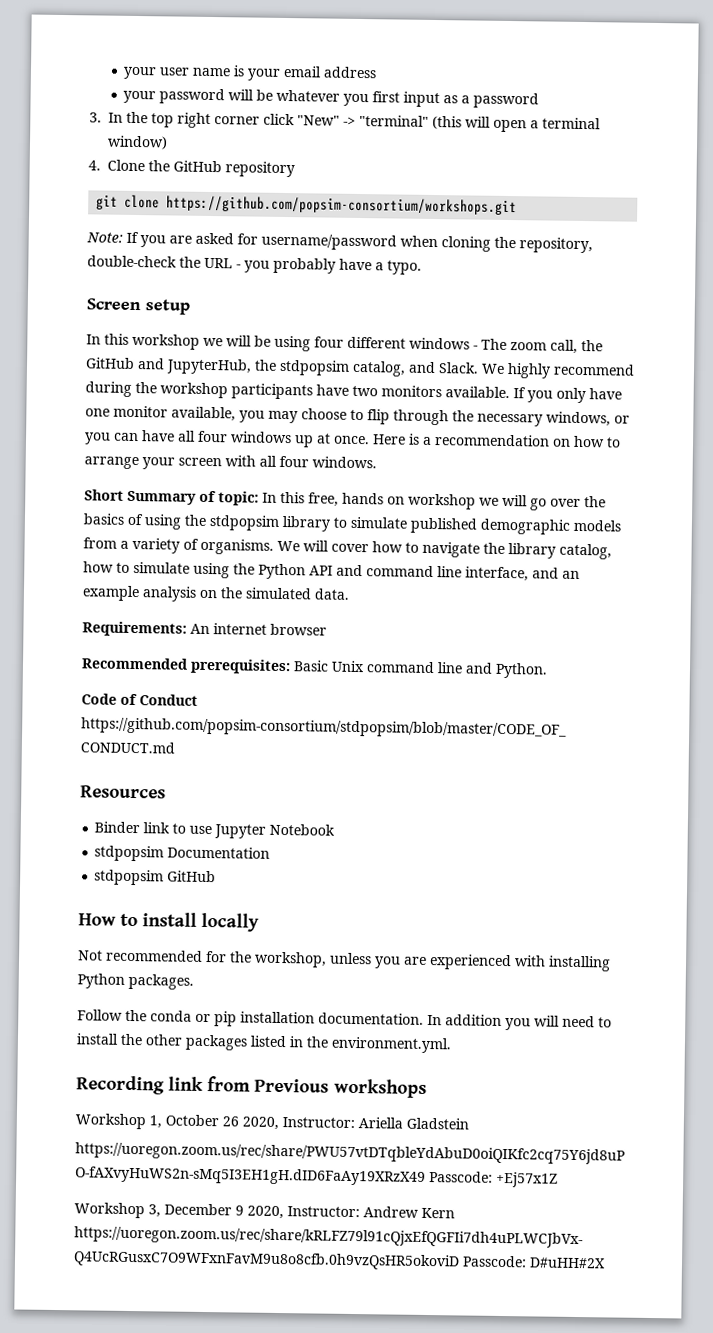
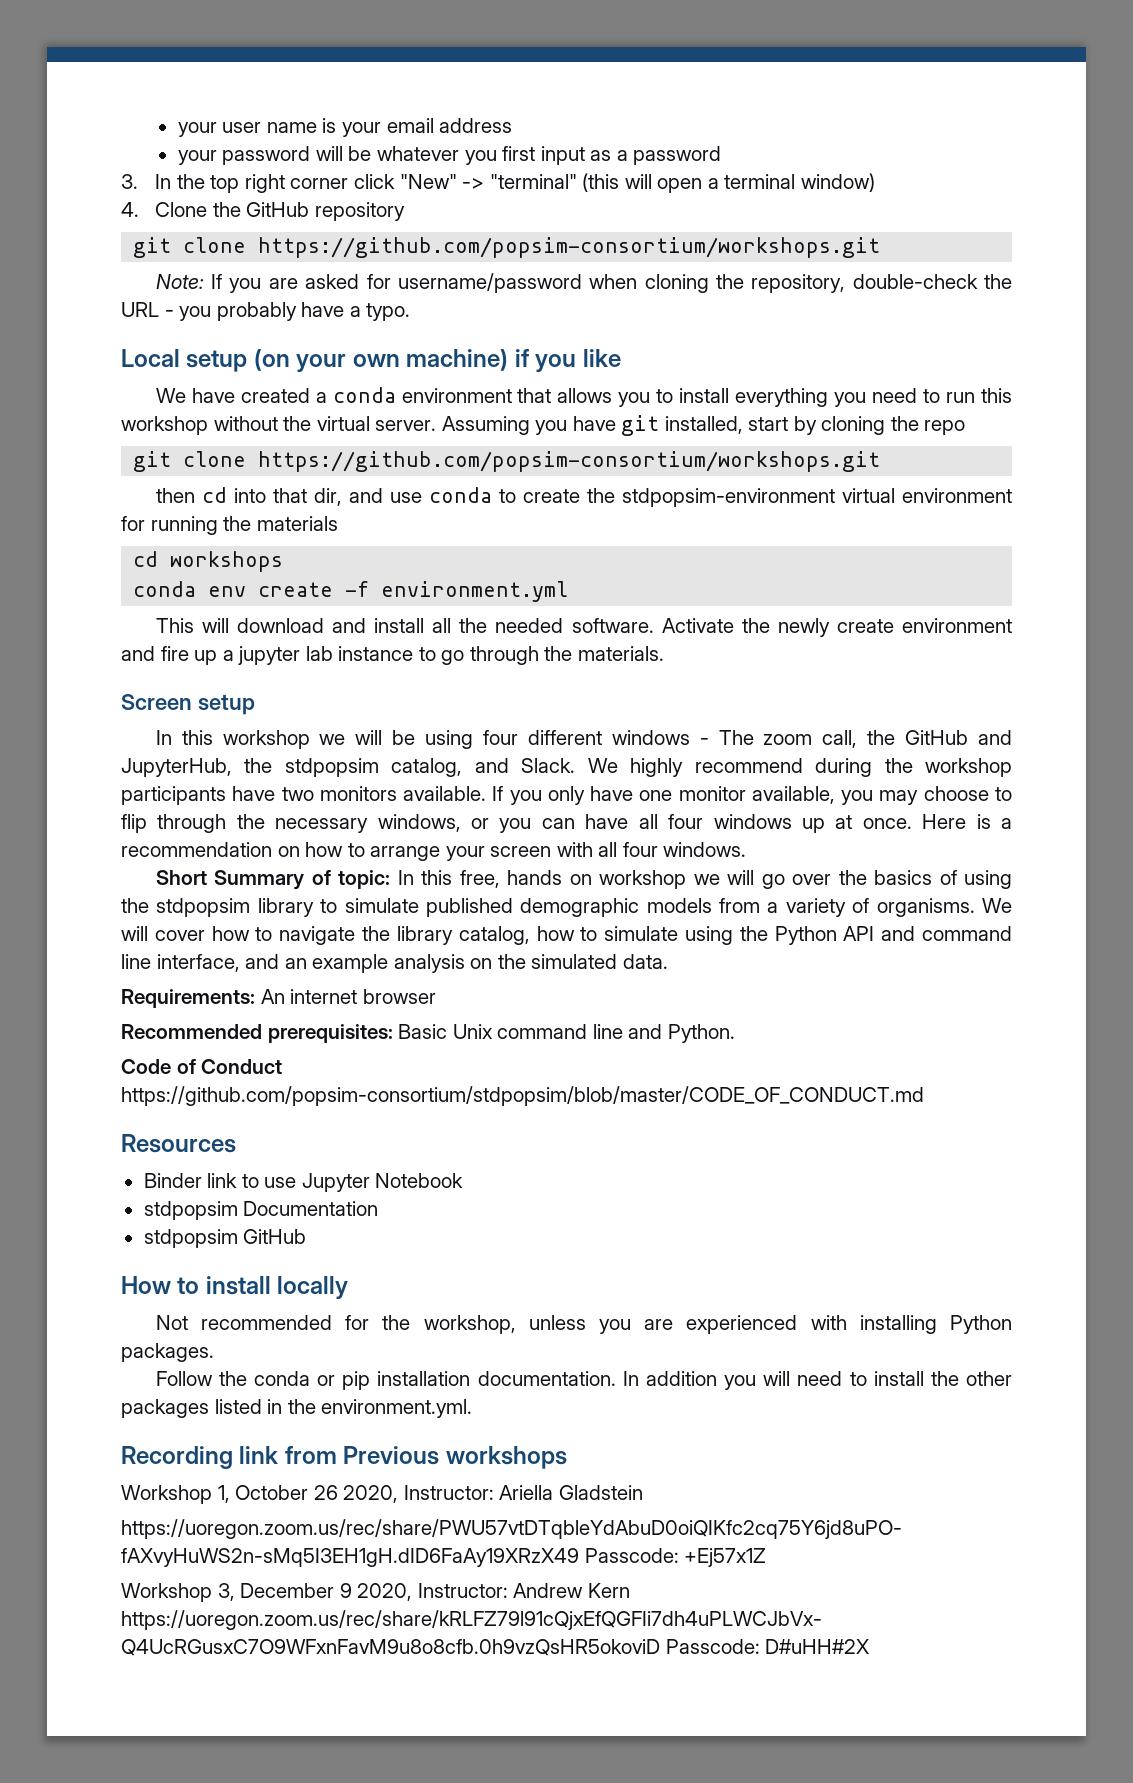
(422, 267) none -> [121,349,621,372] [155,387,1012,407] [121,415,966,436] [133,451,881,472] [155,487,1012,507] [121,516,338,535] [133,551,284,572] [133,581,569,602] [155,618,1012,637] [121,646,664,665] // Local setup (on your own machine) if you like // We have created a conda environment that allows you to install everything you need to run this workshop without the virtual server. Assuming you have git installed, start by cloning the repo // git clone https://github.com/popsim-consortium/workshops.git // then cd into that dir, and use conda to create the stdpopsim-environment virtual environment for running the materials // cd workshops // conda env create -f environment.yml // This will download and install all the needed software. Activate the newly create environment and fire up a jupyter lab instance to go through the materials.

